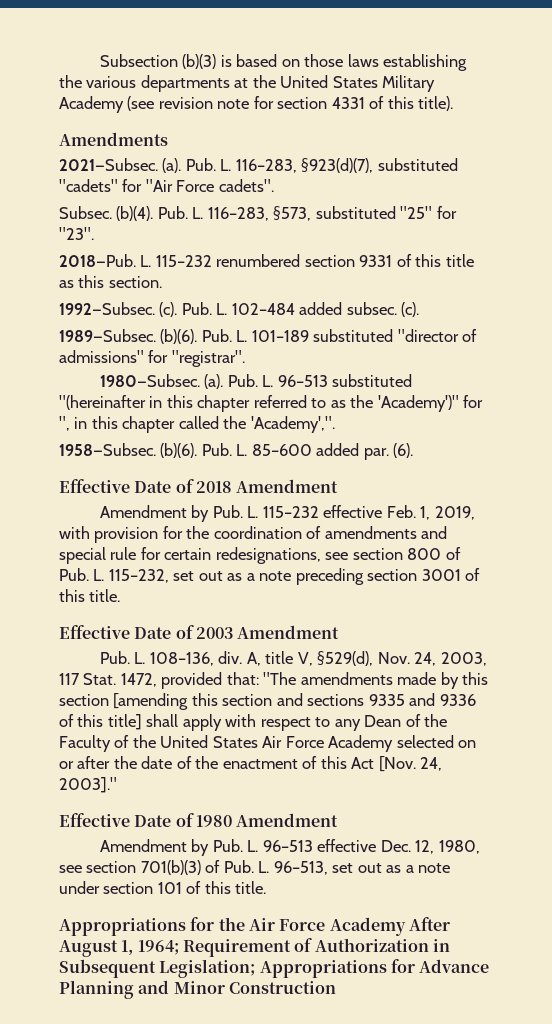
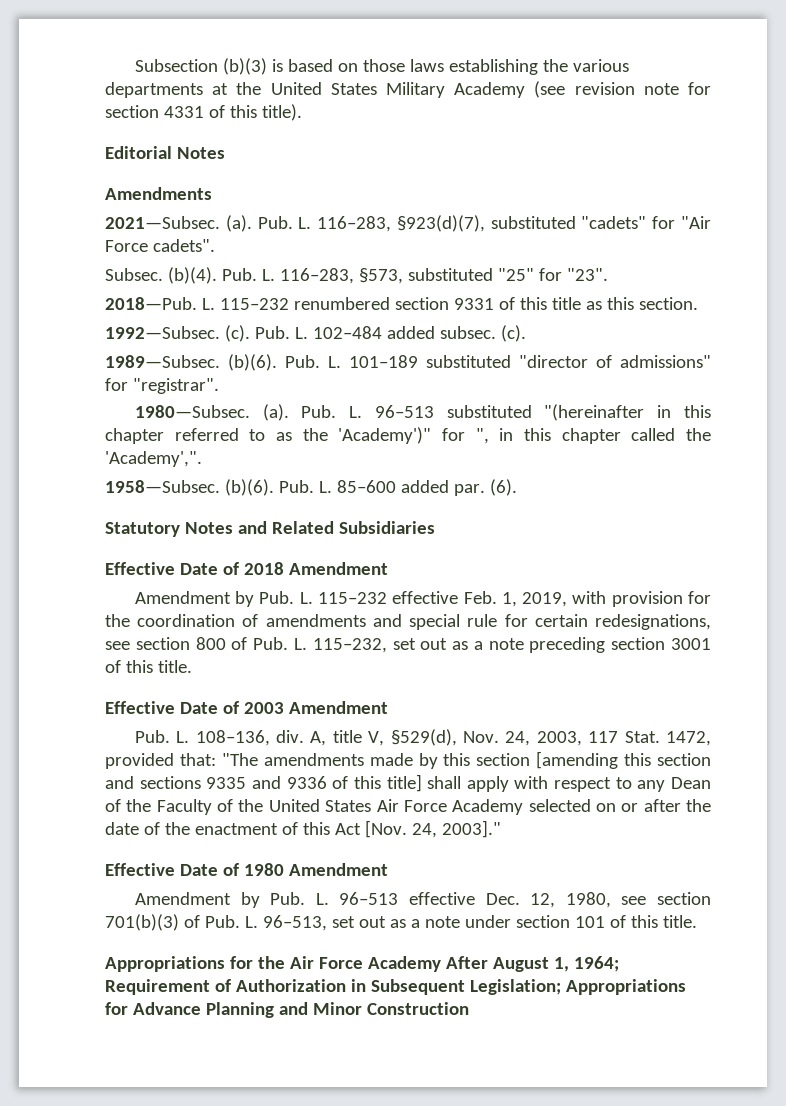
(454, 103) none -> [105,146,225,159] // Editorial Notes
(414, 450) none -> [105,521,435,537] // Statutory Notes and Related Subsidiaries

